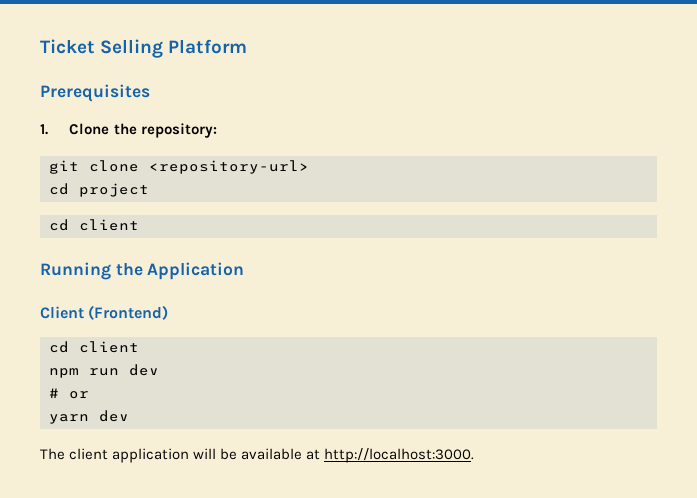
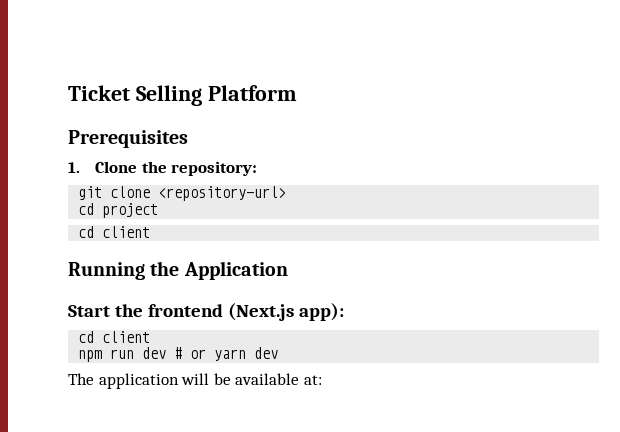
[40,305,169,320] Client (Frontend) -> [68,303,344,321] Start the frontend (Next.js app):
(159, 370) // -> (167, 353) none
(89, 395) // -> (207, 354) none
[69,448,109,460] client -> (94, 379) none
[306,448,475,463] at http://localhost:3000. -> [303,375,322,385] at:

